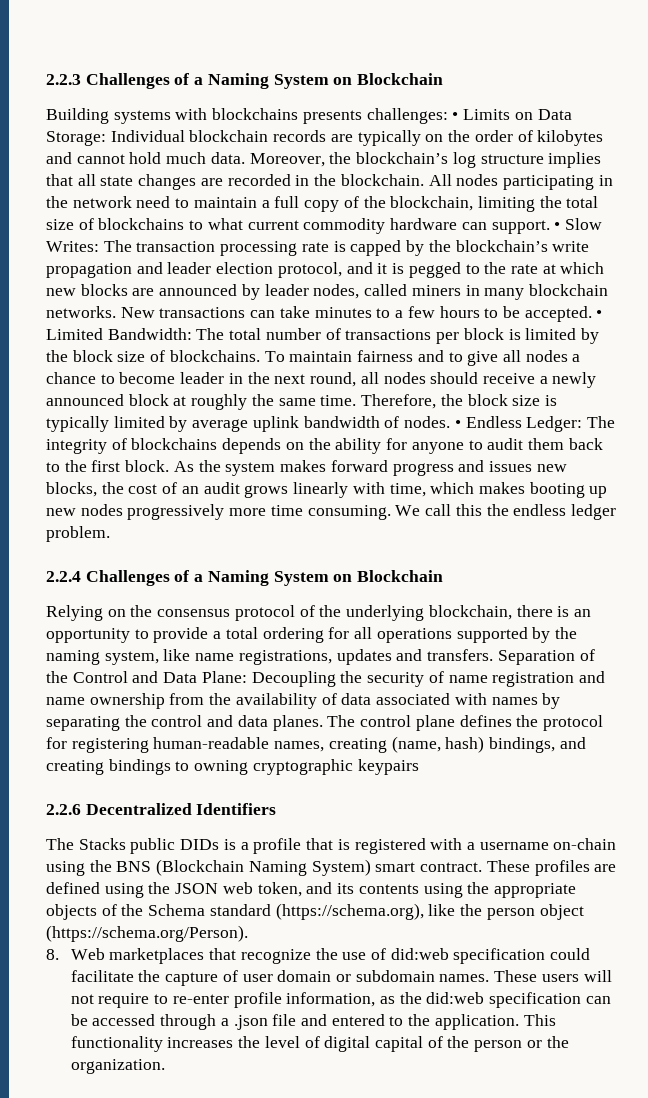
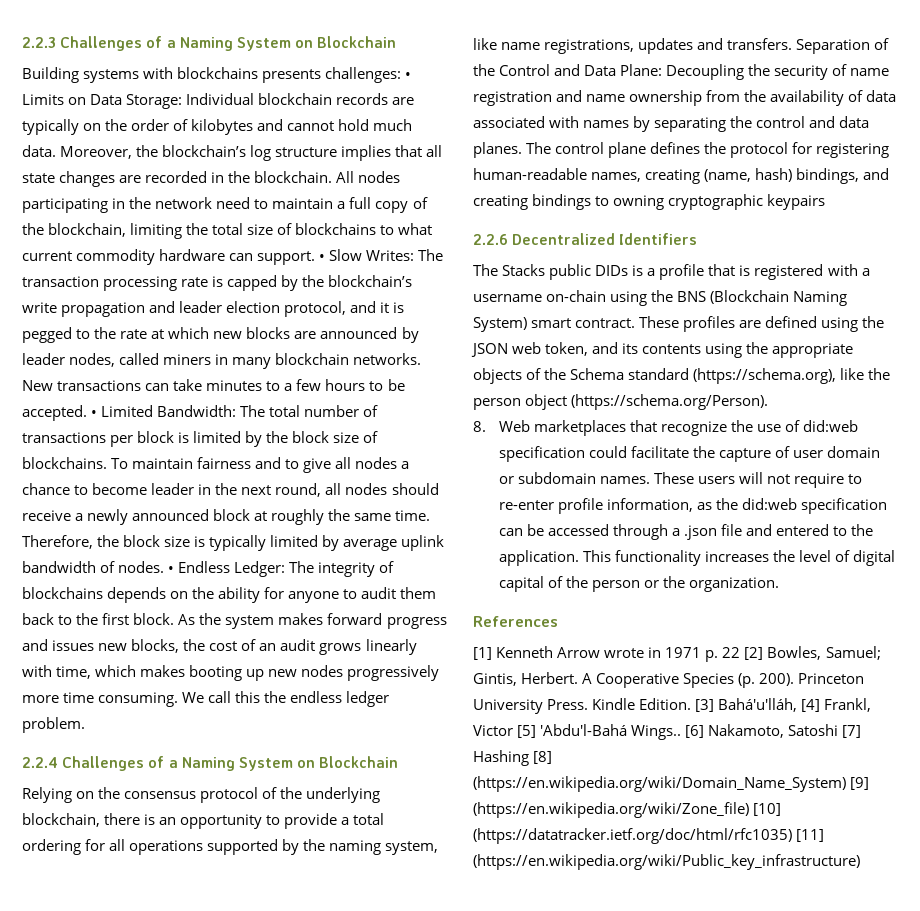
(165, 1066) none -> [473,616,558,627] [473,646,881,662] [473,672,865,688] [473,698,872,714] [473,724,862,740] [473,750,553,766] [473,776,870,792] [473,802,782,818] [473,828,825,844] [473,854,860,870] // References // [1] Kenneth Arrow wrote in 1971 p. 22 [2] Bowles, Samuel; Gintis, Herbert. A Cooperative Species (p. 200). Princeton University Press. Kindle Edition. [3] Bahá'u'lláh, [4] Frankl, Victor [5] 'Abdu'l-Bahá Wings.. [6] Nakamoto, Satoshi [7] Hashing [8] (https://en.wikipedia.org/wiki/Domain_Name_System) [9] (https://en.wikipedia.org/wiki/Zone_file) [10] (https://datatracker.ietf.org/doc/html/rfc1035) [11] (https://en.wikipedia.org/wiki/Public_key_infrastructure)

